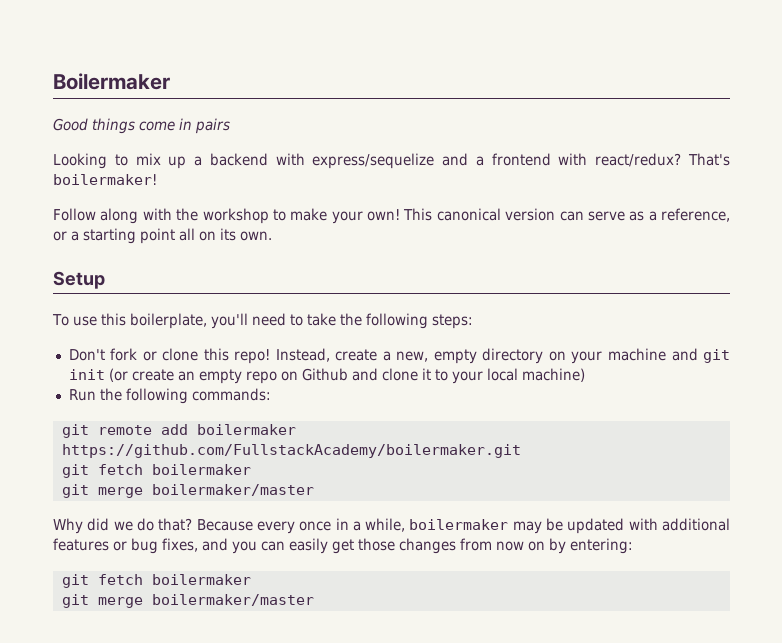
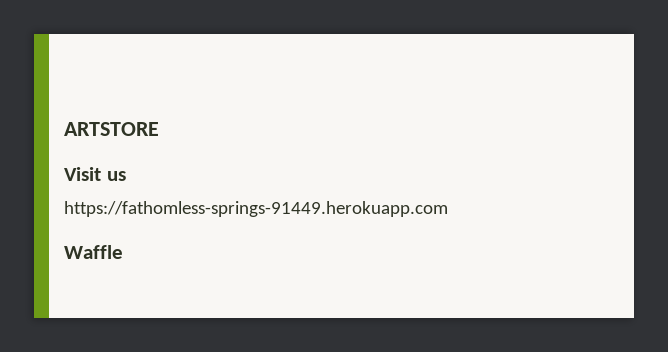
[53,73,170,90] [53,118,230,134] [53,153,730,169] [53,174,157,185] [53,208,730,224] [53,228,272,244] [53,271,105,289] [52,313,473,329] [68,348,730,364] [68,368,585,384] [68,388,271,404] [61,424,296,438] [61,444,521,458] [61,464,251,478] [61,484,314,498] [53,518,730,534] [53,538,633,554] [61,574,251,588] [61,594,314,608] Boilermaker // Good things come in pairs // Looking to mix up a backend with express/sequelize and a frontend with react/redux? That's boilermaker! // Follow along with the workshop to make your own! This canonical version can serve as a reference, or a starting point all on its own. // Setup // To use this boilerplate, you'll need to take the following steps: // Don't fork or clone this repo! Instead, create a new, empty directory on your machine and git init (or create an empty repo on Github and clone it to your local machine) // Run the following commands: // git remote add boilermaker https://github.com/FullstackAcademy/boilermaker.git // git fetch boilermaker // git merge boilermaker/master // Why did we do that? Because every once in a while, boilermaker may be updated with additional features or bug fixes, and you can easily get those changes from now on by entering: // git fetch boilermaker // git merge boilermaker/master -> [64,122,159,136] [64,167,126,181] [64,201,448,217] [64,245,123,259] ARTSTORE // Visit us // https://fathomless-springs-91449.herokuapp.com // Waffle

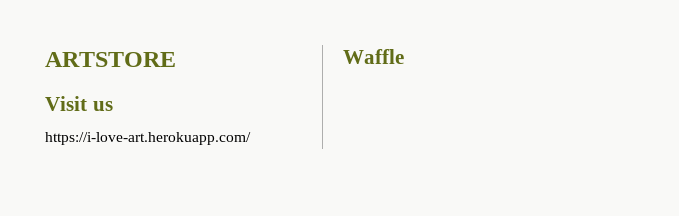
[64,201,448,217] https://fathomless-springs-91449.herokuapp.com -> [45,132,251,145] https://i-love-art.herokuapp.com/

